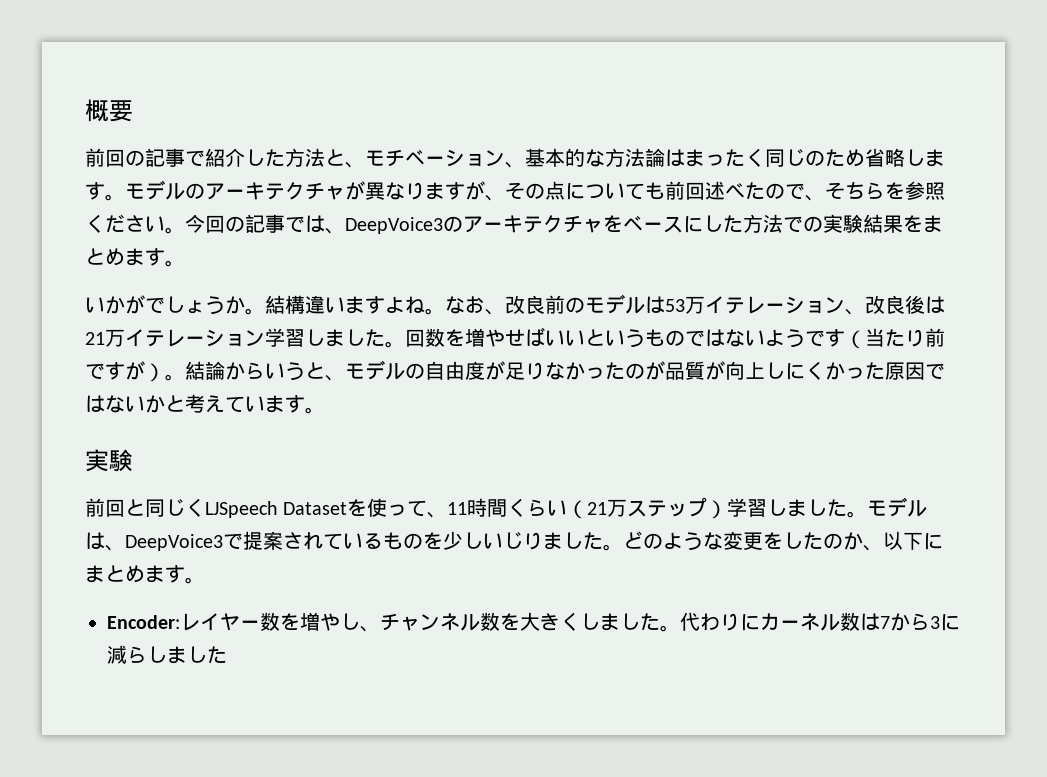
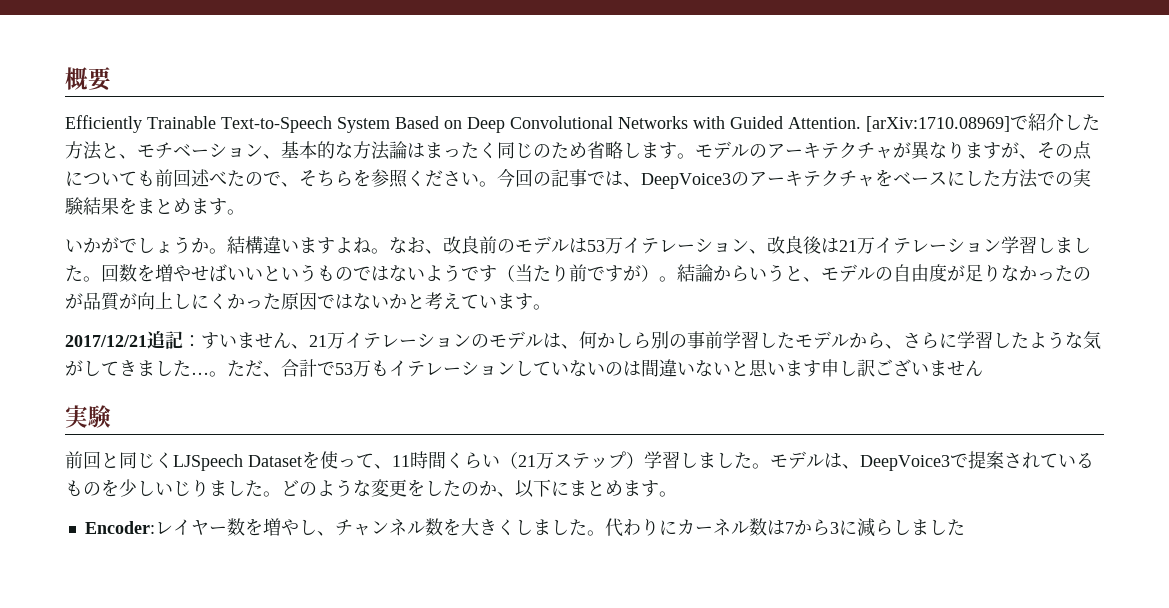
[85,148,185,167] 前回の記事 -> [65,115,1010,133] Efficiently Trainable Text-to-Speech System Based on Deep Convolutional Networks with Guided Attention. [arXiv:1710.08969]
(325, 410) none -> [65,331,1101,349] [65,359,983,377] // 2017/12/21追記：すいません、21万イテレーションのモデルは、何かしら別の事前学習したモデルから、さらに学習したような気がしてきました…。ただ、合計で53万もイテレーションしていないのは間違いないと思います申し訳ございません

